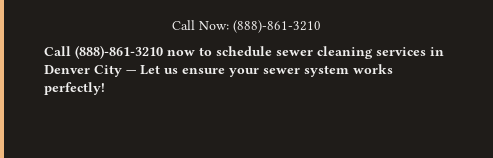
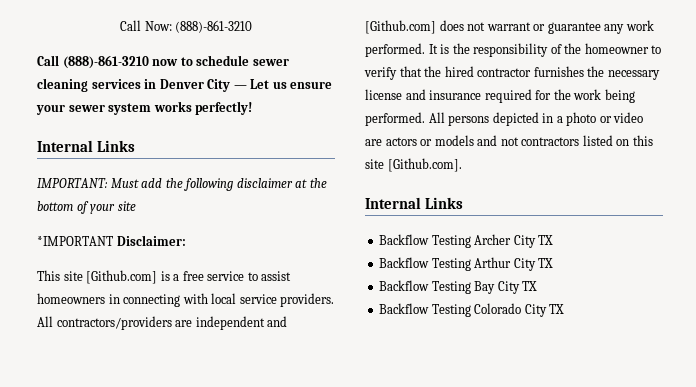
(105, 88) none -> [37,140,135,152] [37,178,327,191] [37,201,136,214] [37,235,186,246] [37,270,292,284] [37,293,335,307] [37,316,288,330] [365,20,654,34] [365,43,662,57] [364,66,660,80] [365,89,635,103] [365,112,644,126] [365,135,653,146] [365,158,462,172] [365,197,463,209] [379,234,554,248] [379,257,554,271] [379,280,538,294] [379,303,565,317] // Internal Links // IMPORTANT: Must add the following disclaimer at the bottom of your site // *IMPORTANT Disclaimer: // This site [Github.com] is a free service to assist homeowners in connecting with local service providers. All contractors/providers are independent and [Github.com] does not warrant or guarantee any work performed. It is the responsibility of the homeowner to verify that the hired contractor furnishes the necessary license and insurance required for the work being performed. All persons depicted in a photo or video are actors or models and not contractors listed on this site [Github.com]. // Internal Links // Backflow Testing Archer City TX // Backflow Testing Arthur City TX // Backflow Testing Bay City TX // Backflow Testing Colorado City TX

